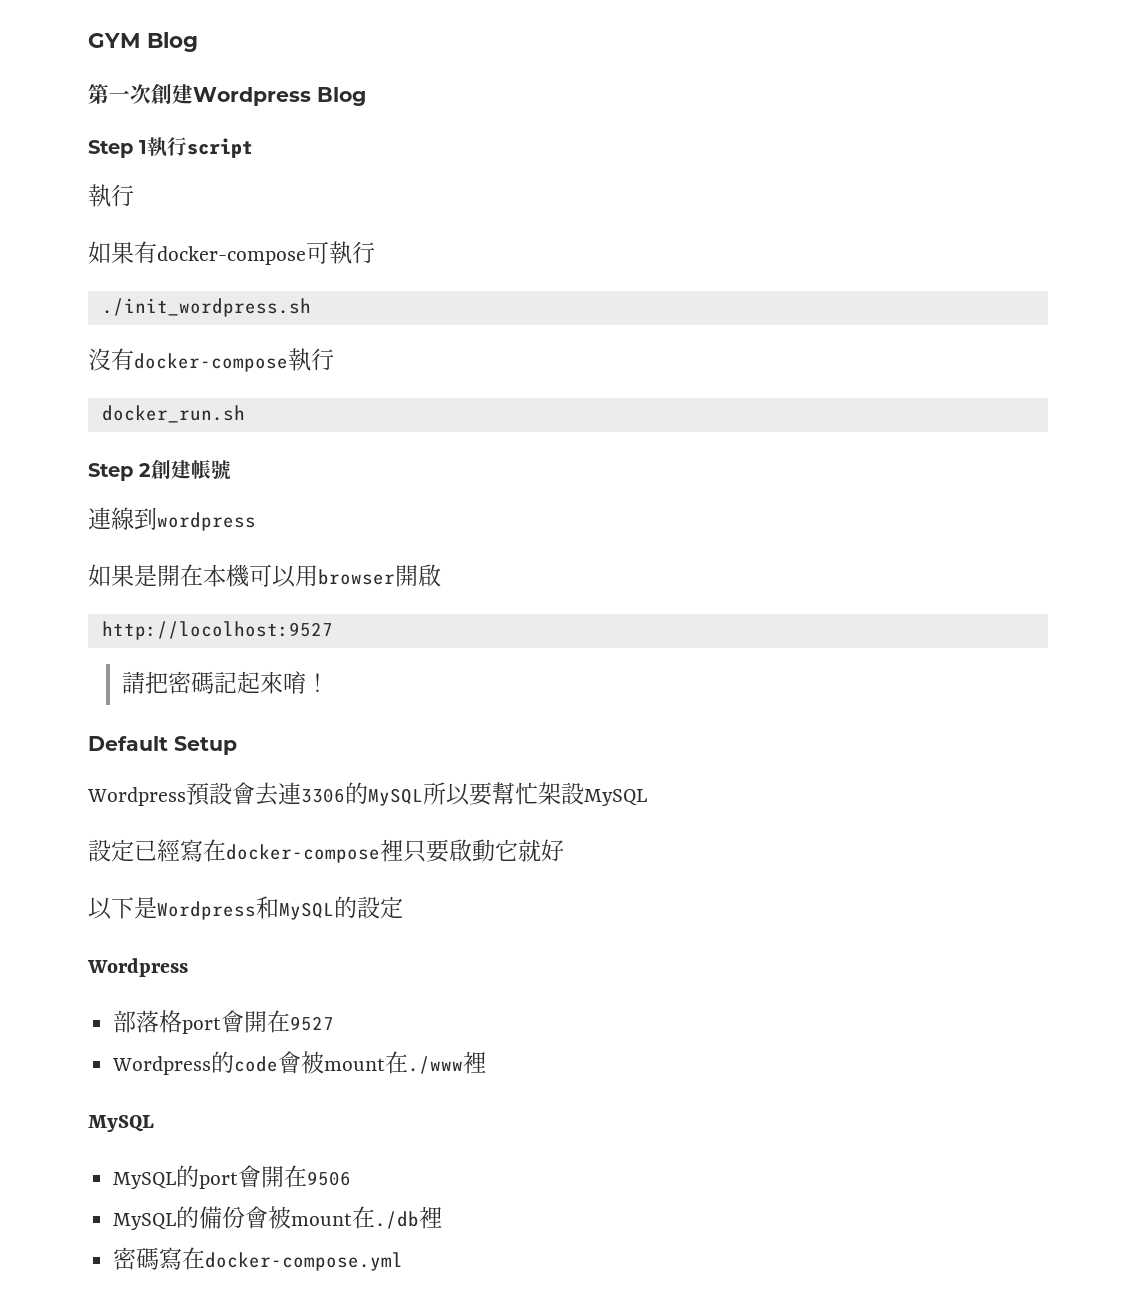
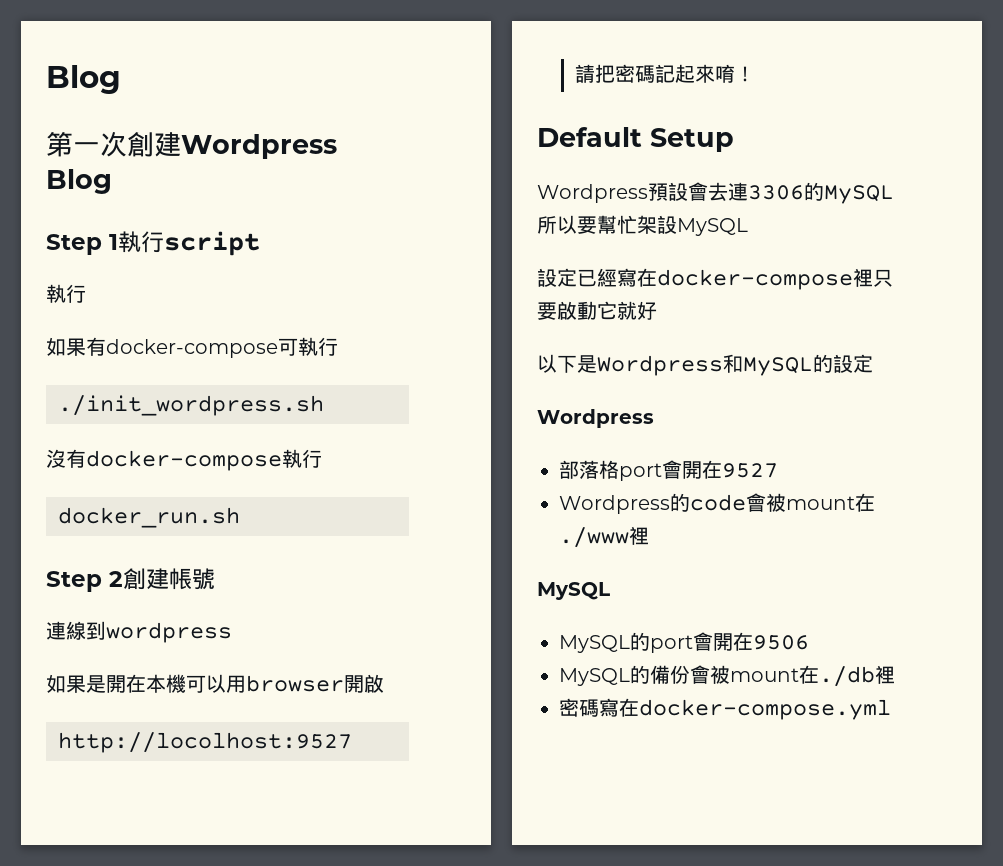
[88,33,141,48] GYM -> (46, 79) none

